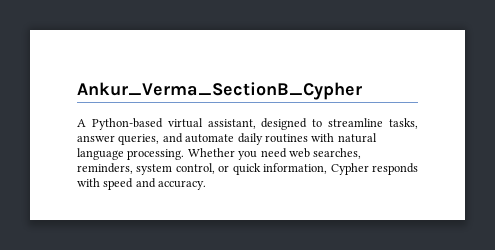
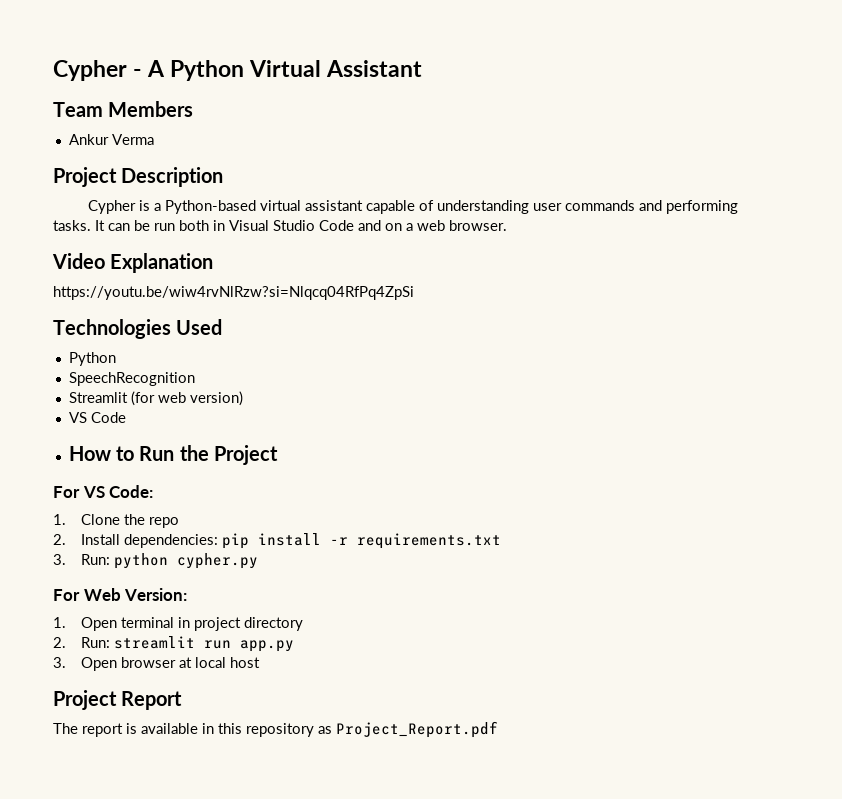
[77,82,362,100] [77,118,418,130] [77,133,377,145] [77,148,362,160] [77,163,418,175] [77,178,207,190] Ankur_Verma_SectionB_Cypher // A Python-based virtual assistant, designed to streamline tasks, answer queries, and automate daily routines with natural language processing. Whether you need web searches, reminders, system control, or quick information, Cypher responds with speed and accuracy. -> [53,60,423,81] [53,101,194,117] [68,134,154,145] [53,167,224,187] [87,200,738,214] [53,220,507,231] [52,253,214,273] [53,286,414,300] [53,319,223,339] [68,352,116,366] [68,372,195,386] [68,391,243,406] [68,412,126,423] [68,445,279,465] [53,485,154,498] [53,514,179,528] [53,533,501,549] [53,553,258,569] [53,588,188,601] [53,617,303,631] [53,636,294,652] [53,657,260,671] [53,690,183,710] [53,721,498,738] Cypher - A Python Virtual Assistant // Team Members // Ankur Verma // Project Description // Cypher is a Python-based virtual assistant capable of understanding user commands and performing tasks. It can be run both in Visual Studio Code and on a web browser. // Video Explanation // https://youtu.be/wiw4rvNlRzw?si=Nlqcq04RfPq4ZpSi // Technologies Used // Python // SpeechRecognition // Streamlit (for web version) // VS Code // How to Run the Project // For VS Code: // 1. Clone the repo // 2. Install dependencies: pip install -r requirements.txt // 3. Run: python cypher.py // For Web Version: // 1. Open terminal in project directory // 2. Run: streamlit run app.py // 3. Open browser at local host // Project Report // The report is available in this repository as Project_Report.pdf

